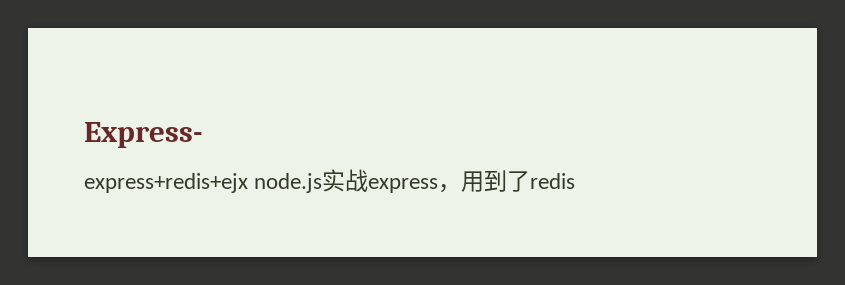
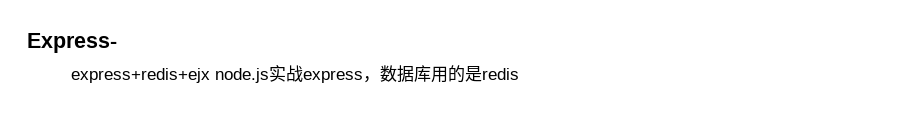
[461,170,531,192] 用到了 -> [379,65,482,83] 数据库用的是

